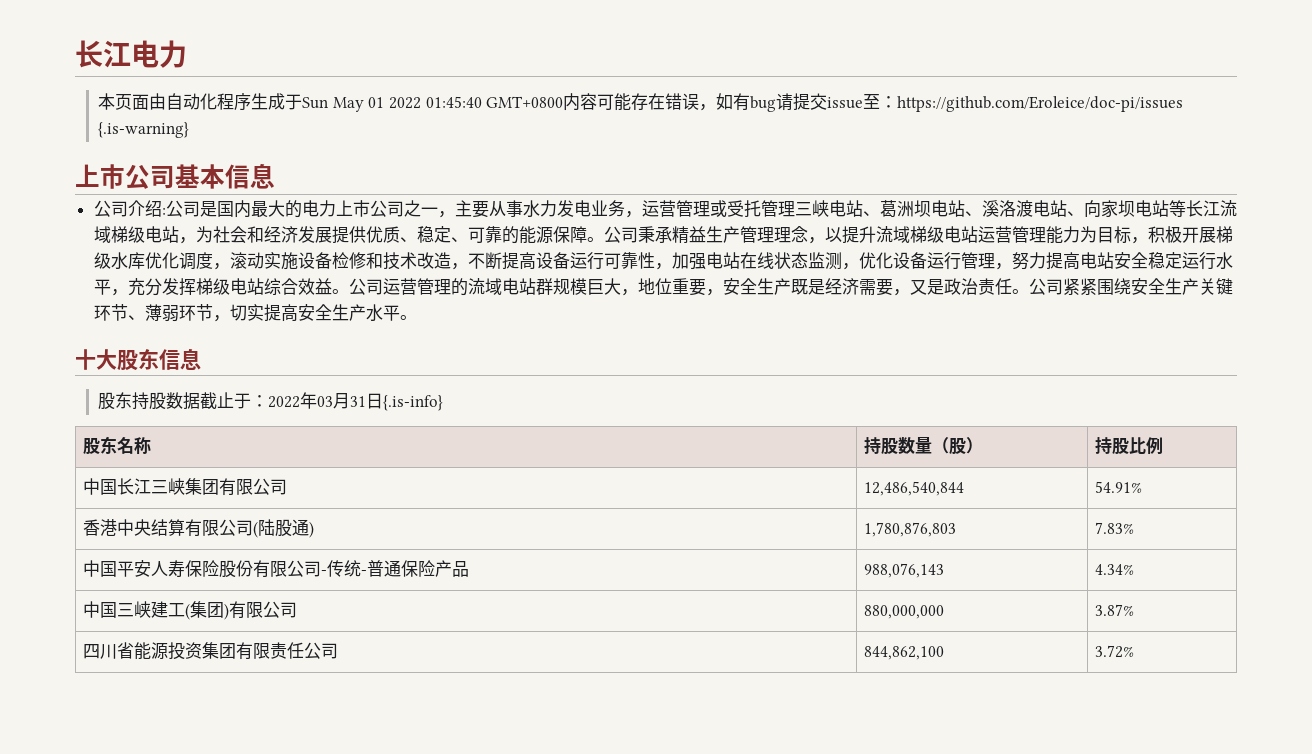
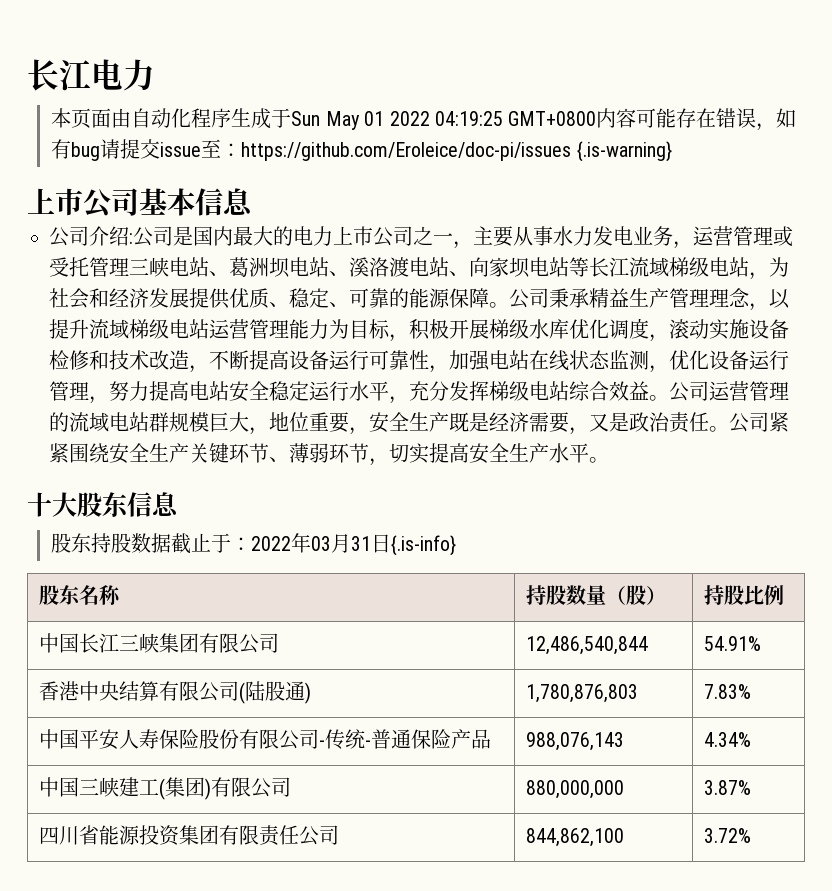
[425,96,482,108] 01:45:40 -> [435,111,504,126] 04:19:25

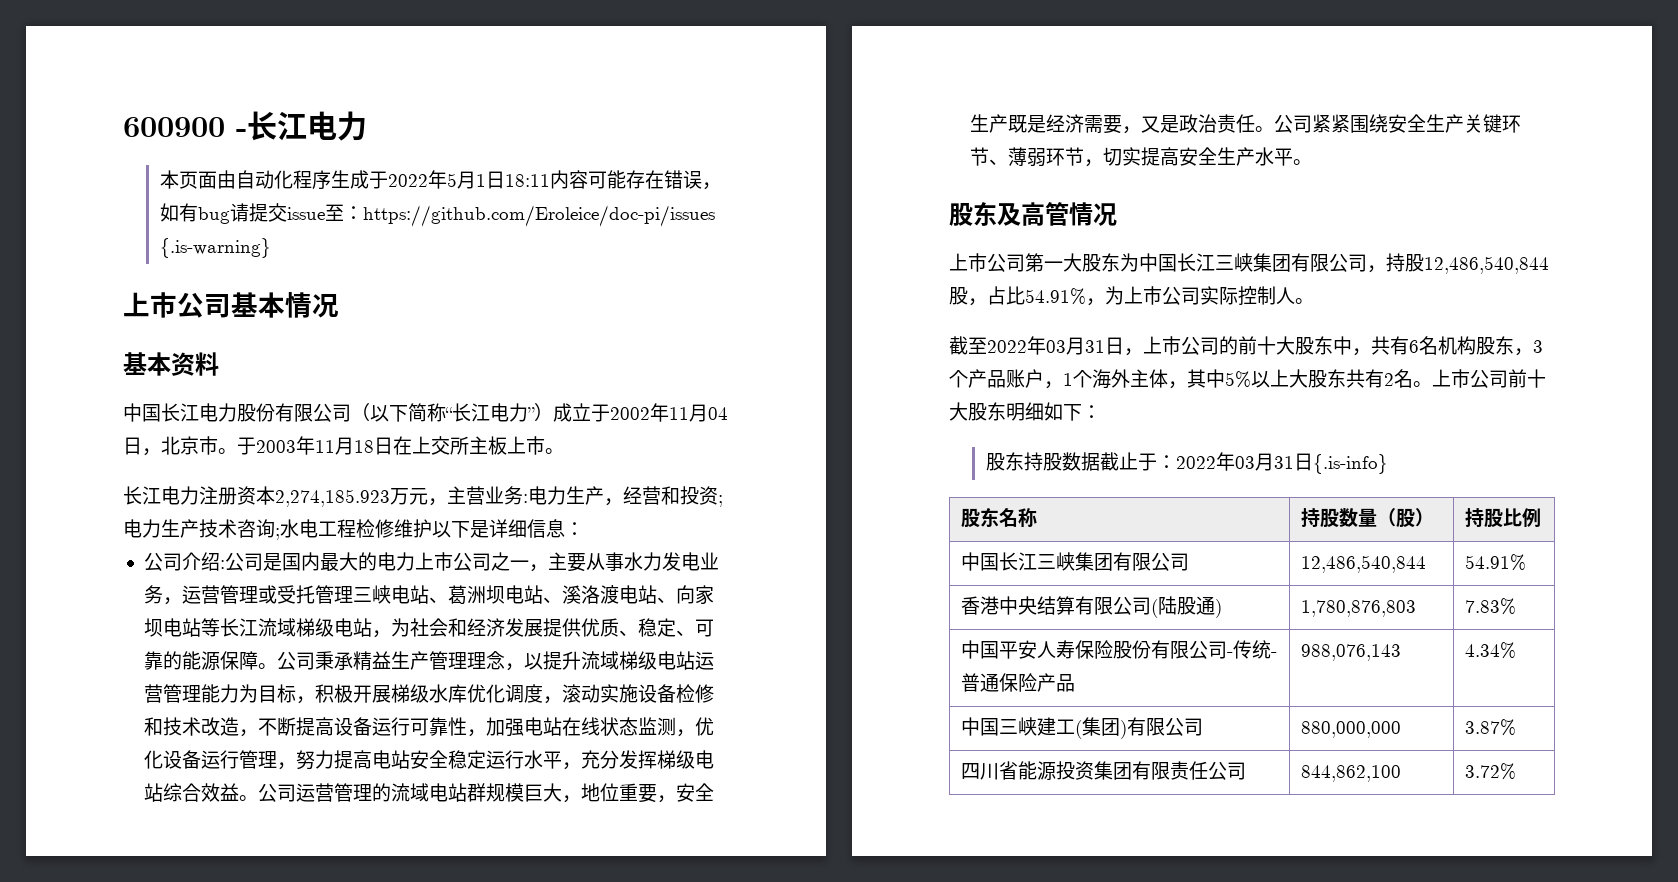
(27, 75) none -> [123,117,247,137] 600900 -
[291,111,597,130] Sun May 01 2022 04:19:25 GMT+0800 -> [387,170,550,189] 2022年5月1日18:11
[195,188,253,216] 信息 -> [285,292,339,318] [123,352,219,376] [123,403,728,422] [123,436,564,456] [123,486,723,507] [123,519,584,540] 情况 // 基本资料 // 中国长江电力股份有限公司（以下简称“长江电力”）成立于2002年11月04日，北京市。于2003年11月18日在上交所主板上市。 // 长江电力注册资本2,274,185.923万元，主营业务:电力生产，经营和投资;电力生产技术咨询;水电工程检修维护以下是详细信息：
[27,492,179,517] 十大股东信息 -> [949,202,1117,226] [949,253,1549,274] [949,286,1314,306] [949,336,1543,356] [949,369,1546,389] [949,402,1101,421] 股东及高管情况 // 上市公司第一大股东为中国长江三峡集团有限公司，持股12,486,540,844股，占比54.91%，为上市公司实际控制人。 // 截至2022年03月31日，上市公司的前十大股东中，共有6名机构股东，3个产品账户，1个海外主体，其中5%以上大股东共有2名。上市公司前十大股东明细如下：

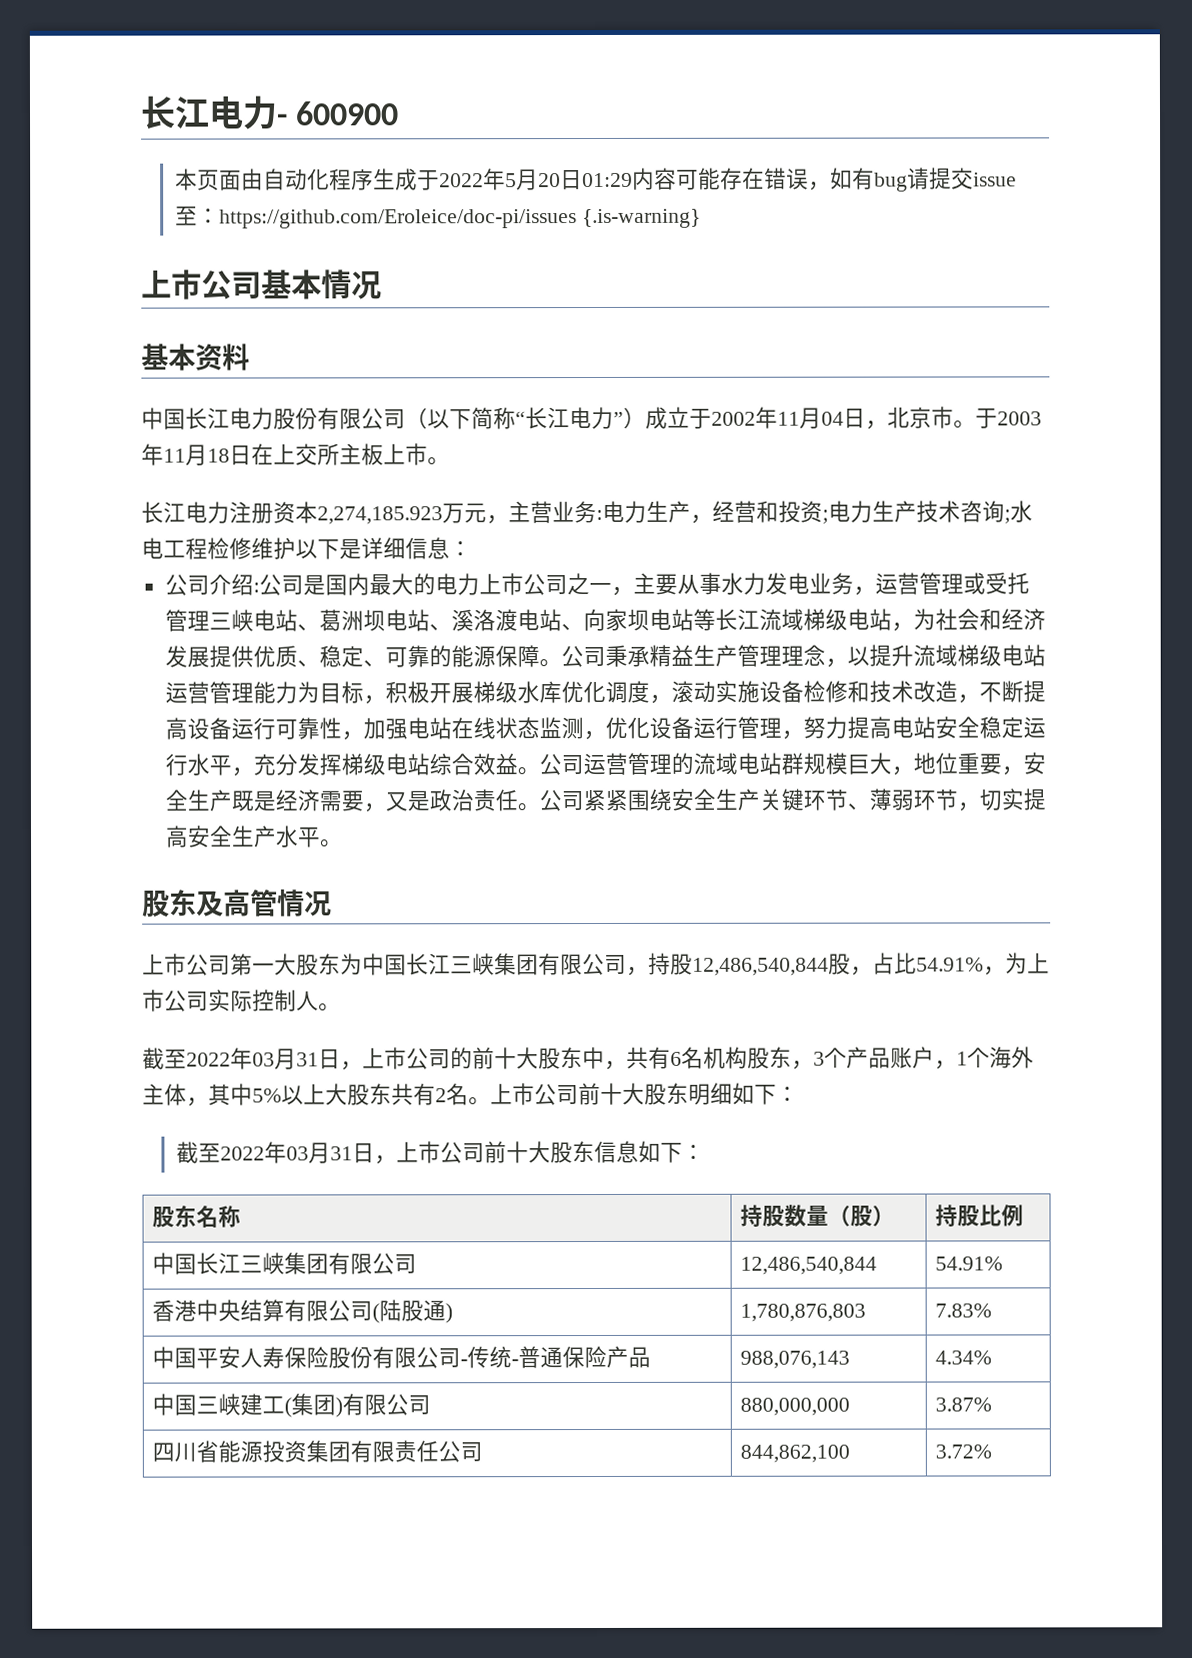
[123,111,367,141] 600900 -长江电力 -> [140,95,400,130] 长江电力- 600900
[475,171,550,189] 1日18:11 -> [538,170,634,191] 20日01:29
[985,452,1388,474] 股东持股数据截止于：2022年03月31日{.is-info} -> [176,1140,706,1165] 截至2022年03月31日，上市公司前十大股东信息如下：

